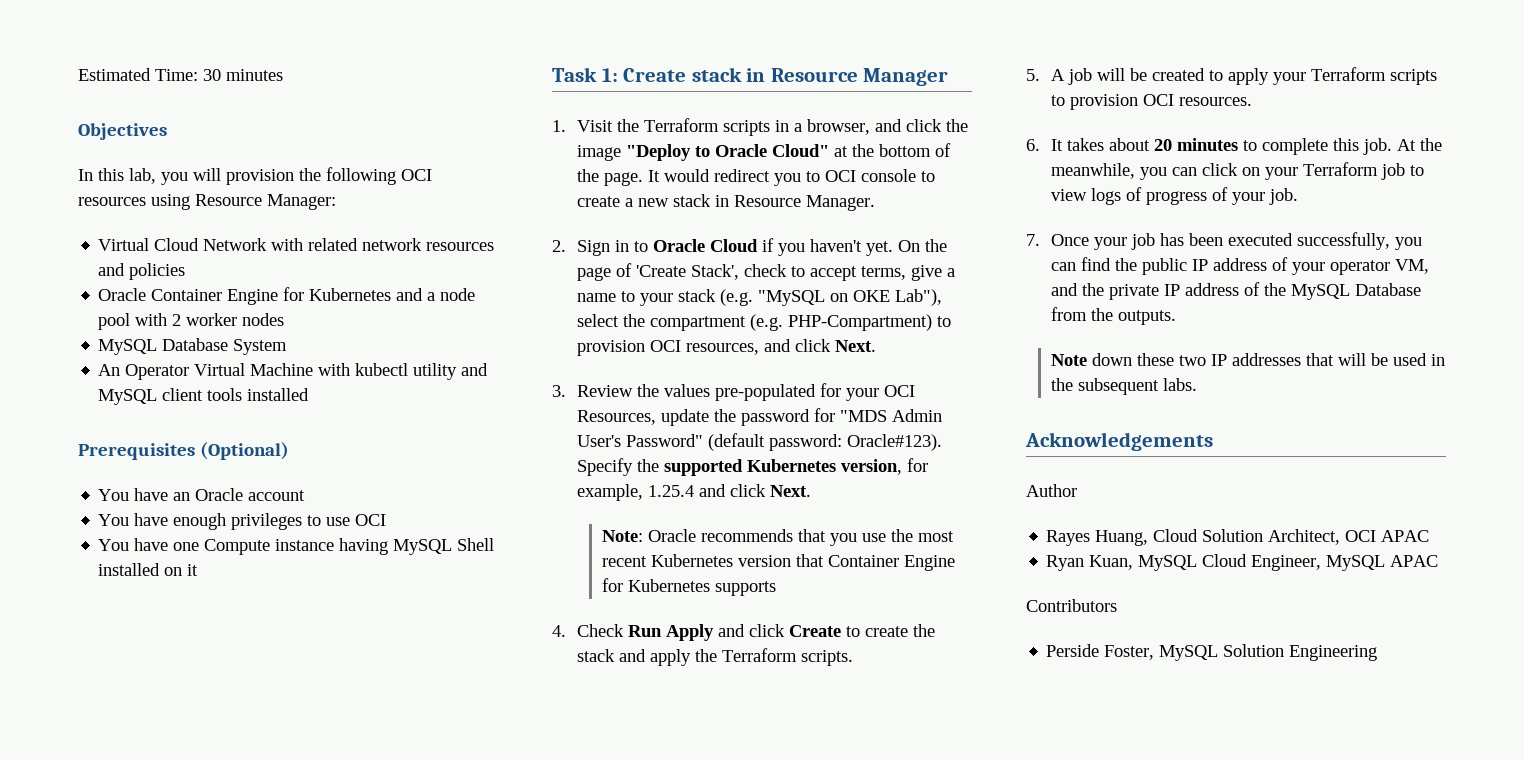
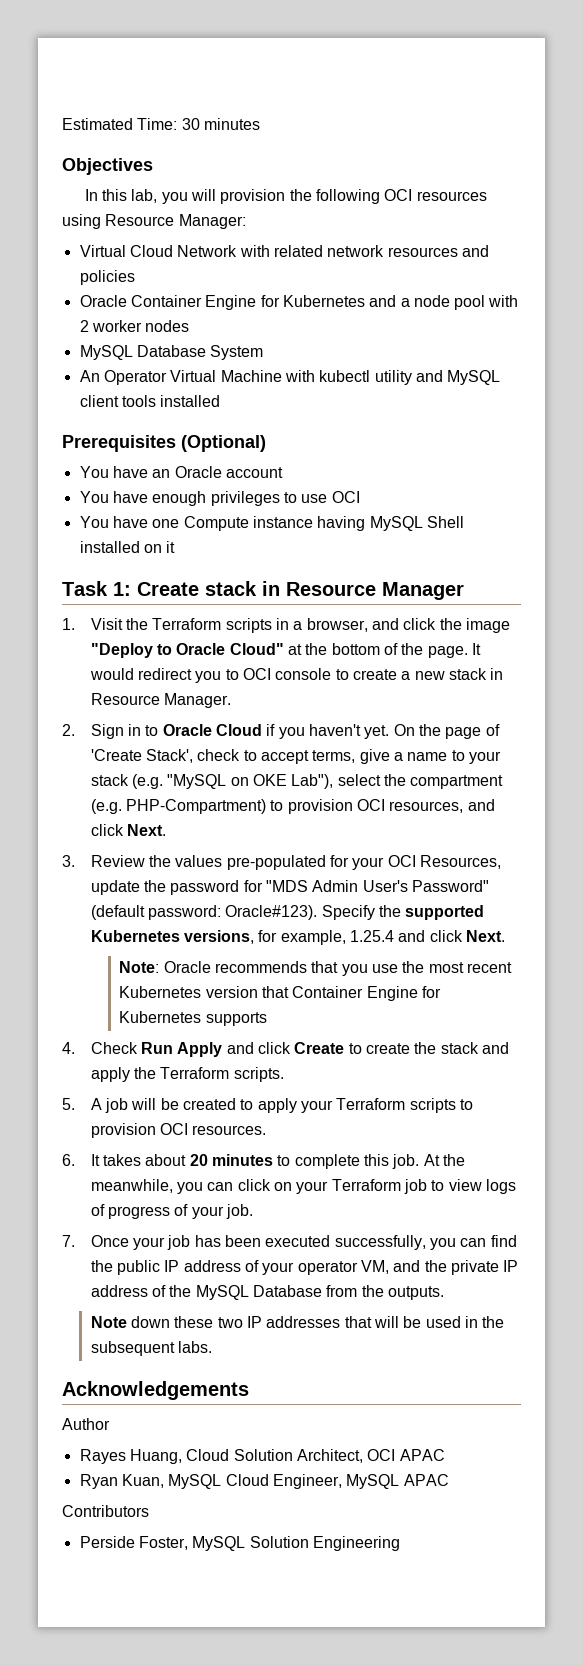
[840,459,902,475] version, -> [184,930,255,944] versions,

